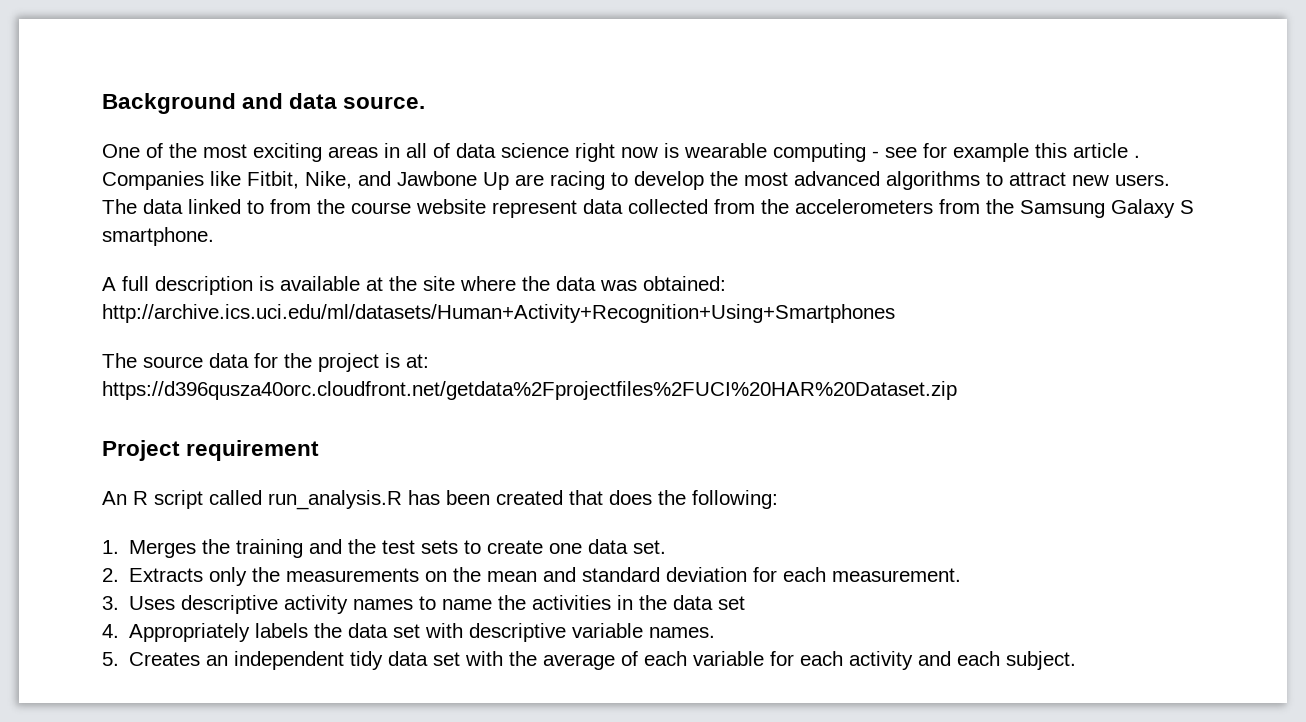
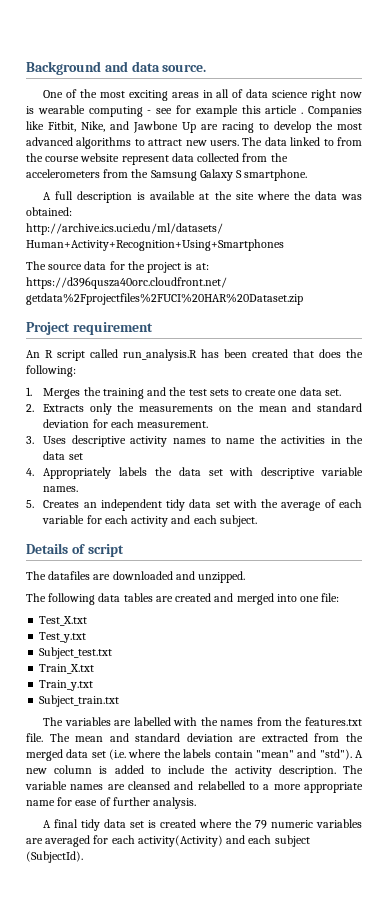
(1077, 660) none -> [26,543,124,557] [26,571,246,583] [26,593,340,605] [39,616,88,626] [39,632,87,643] [39,647,113,659] [39,664,95,674] [39,680,94,691] [39,695,120,707] [43,717,362,726] [26,733,363,742] [26,749,364,761] [26,765,363,777] [25,781,364,793] [26,797,197,809] [43,819,362,831] [26,835,310,847] [26,851,83,863] // Details of script // The datafiles are downloaded and unzipped. // The following data tables are created and merged into one file: // Test_X.txt // Test_y.txt // Subject_test.txt // Train_X.txt // Train_y.txt // Subject_train.txt // The variables are labelled with the names from the features.txt file. The mean and standard deviation are extracted from the merged data set (i.e. where the labels contain "mean" and "std"). A new column is added to include the activity description. The variable names are cleansed and relabelled to a more appropriate name for ease of further analysis. // A final tidy data set is created where the 79 numeric variables are averaged for each activity(Activity) and each subject (SubjectId).

